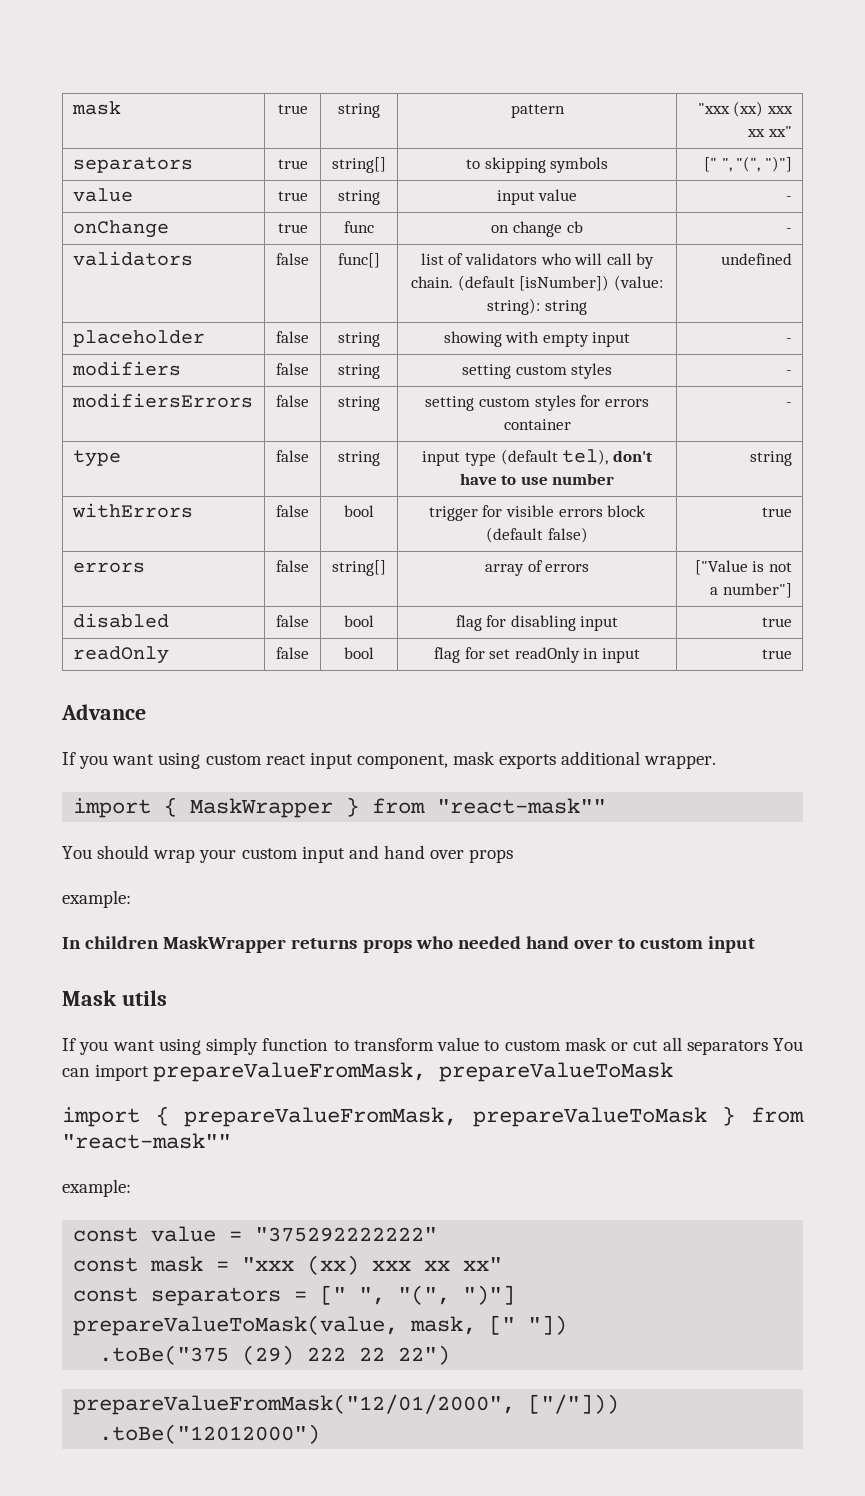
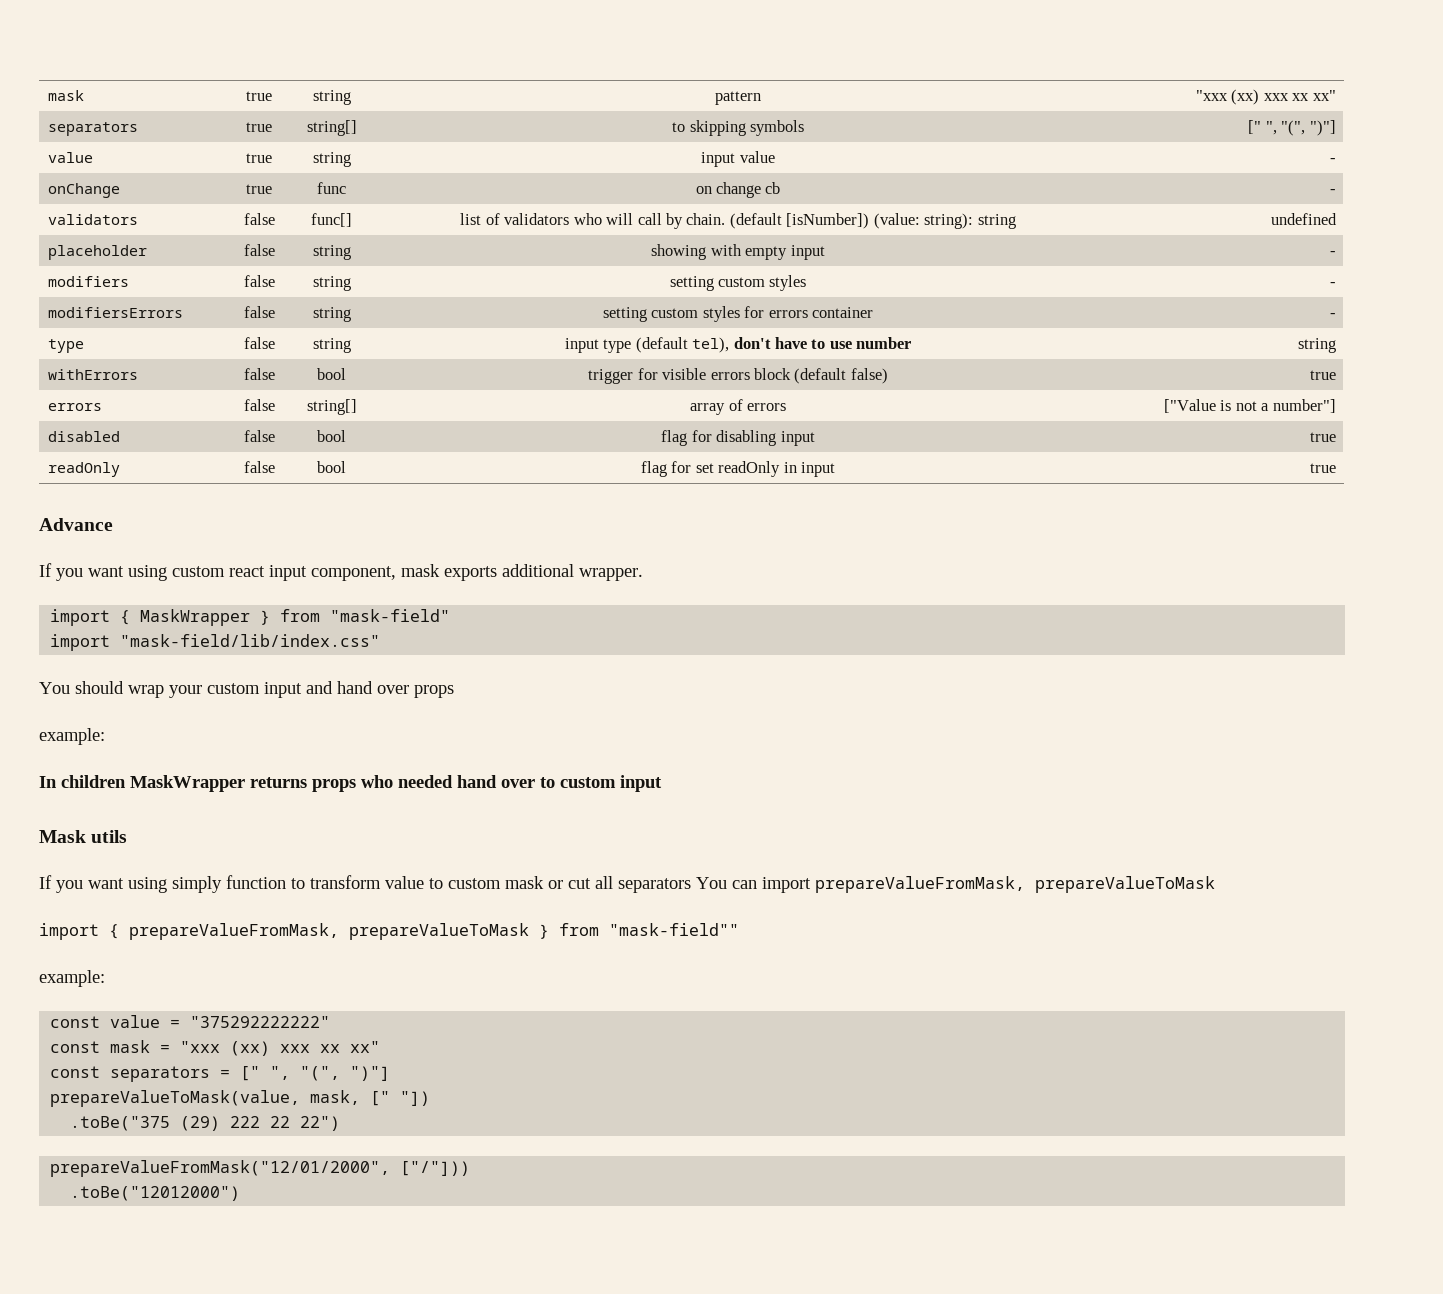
[437,798,607,814] "react-mask"" -> [330,609,451,622] [50,634,381,651] "mask-field" // import "mask-field/lib/index.css"
[62,1133,231,1149] "react-mask"" -> [609,923,739,936] "mask-field""

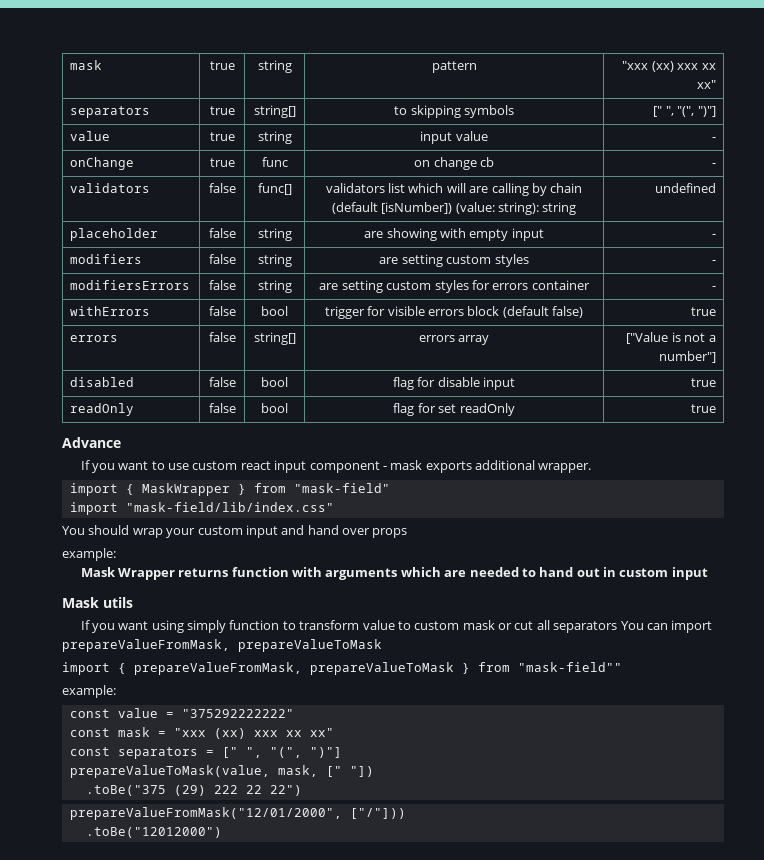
[460,213,726,229] list of validators who will call by chain. -> [325,183,583,196] validators list which will are calling by chain
(351, 252) none -> [364,231,384,238] are
(351, 283) none -> [379,257,399,264] are
(351, 314) none -> [319,283,339,290] are
[47,339,84,353] [243,337,275,349] [312,338,351,353] [564,337,912,353] [1297,338,1336,353] // type | false | string | input type (default tel), don't have to use number | string -> (716, 288) none
(357, 407) none -> [418,335,455,342] errors
[728,399,786,411] of errors -> (490, 340) none
[716,430,777,446] disabling -> [437,377,480,387] disable
[783,462,836,477] in input -> (515, 409) none
[128,565,167,581] using -> [151,461,190,470] to use
[311,566,396,581] component, -> [309,461,387,473] component -
[39,775,555,792] In children MaskWrapper returns props who needed hand over to -> [80,567,617,580] Mask Wrapper returns function with arguments which are needed to hand out in

